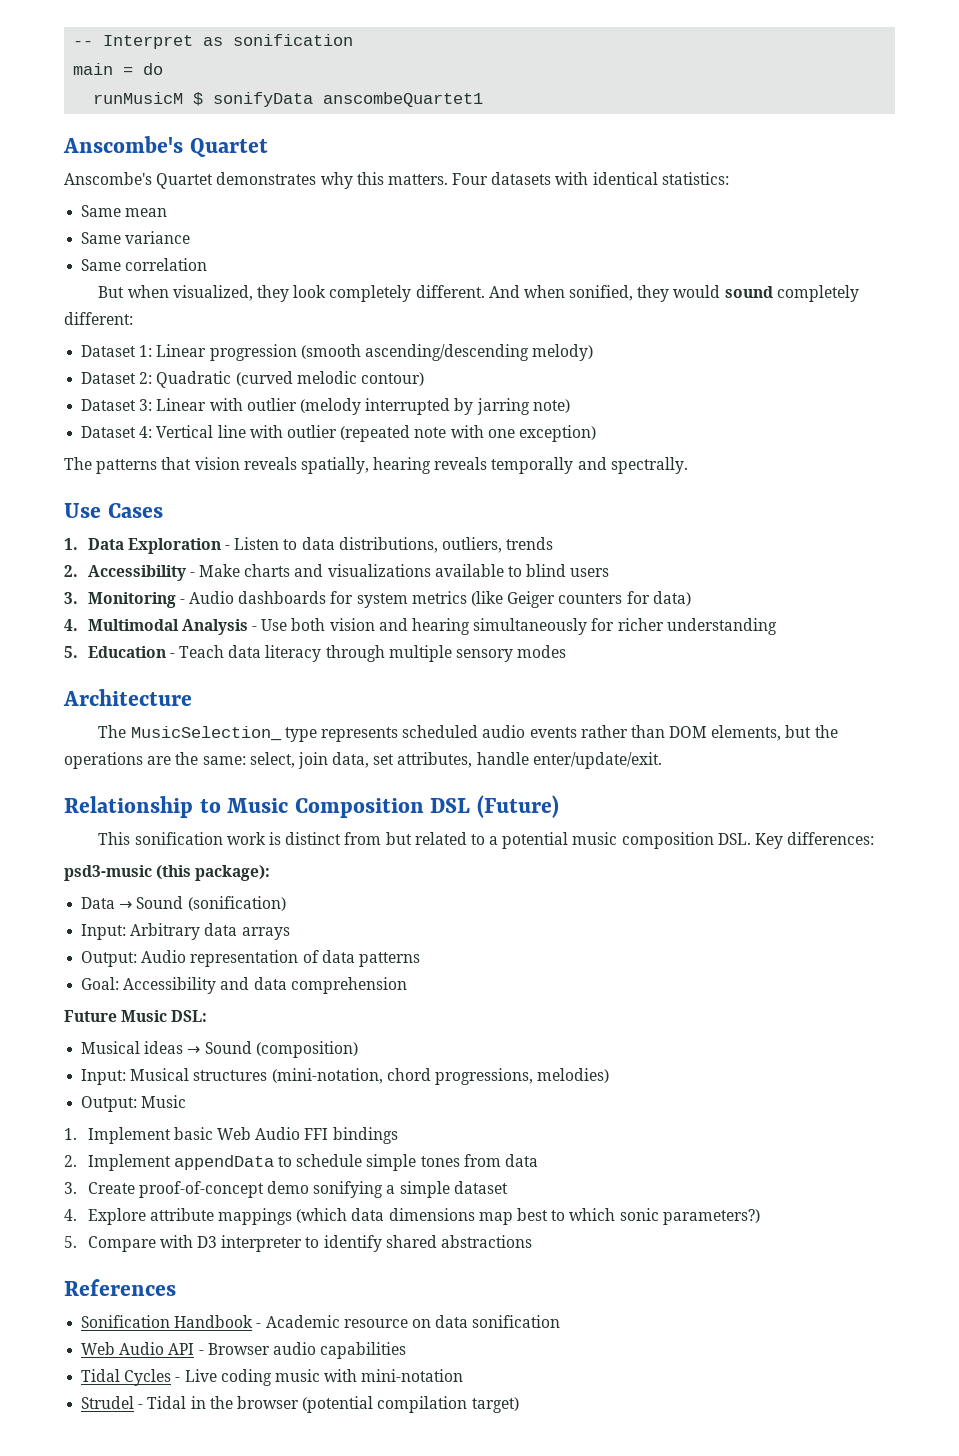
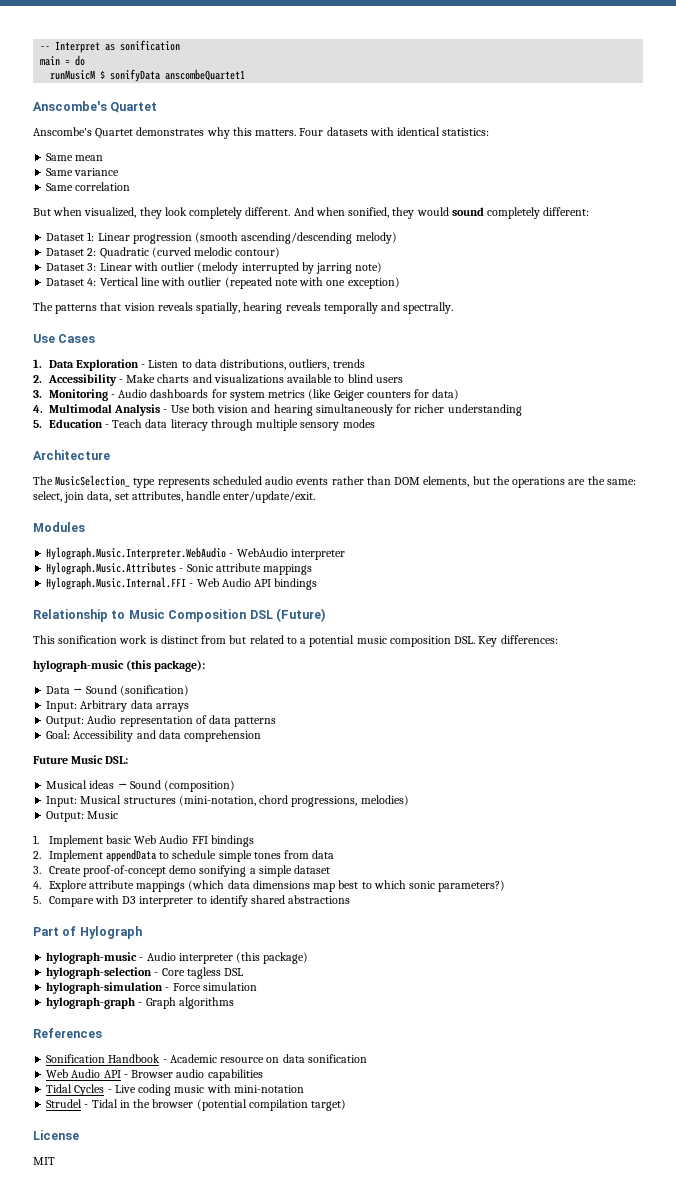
(662, 760) none -> [33,522,85,532] [46,547,345,560] [46,562,313,575] [46,577,318,590] // Modules // Hylograph.Music.Interpreter.WebAudio - WebAudio interpreter // Hylograph.Music.Attributes - Sonic attribute mappings // Hylograph.Music.Internal.FFI - Web Audio API bindings
[64,865,152,881] psd3-music -> [33,660,124,672] hylograph-music
(532, 1241) none -> [33,926,142,939] [46,952,309,964] [46,967,244,979] [46,982,257,994] [46,997,234,1009] // Part of Hylograph // hylograph-music - Audio interpreter (this package) // hylograph-selection - Core tagless DSL // hylograph-simulation - Force simulation // hylograph-graph - Graph algorithms
(519, 1405) none -> [33,1130,79,1140] [33,1157,55,1165] // License // MIT

